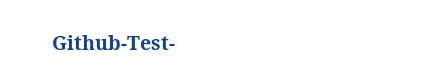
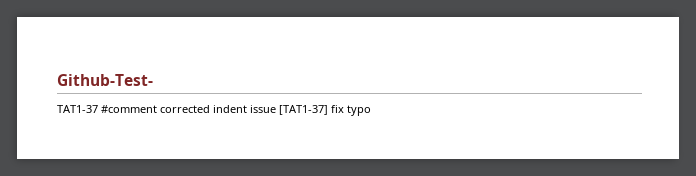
(175, 42) none -> [57,105,371,116] // TAT1-37 #comment corrected indent issue [TAT1-37] fix typo

